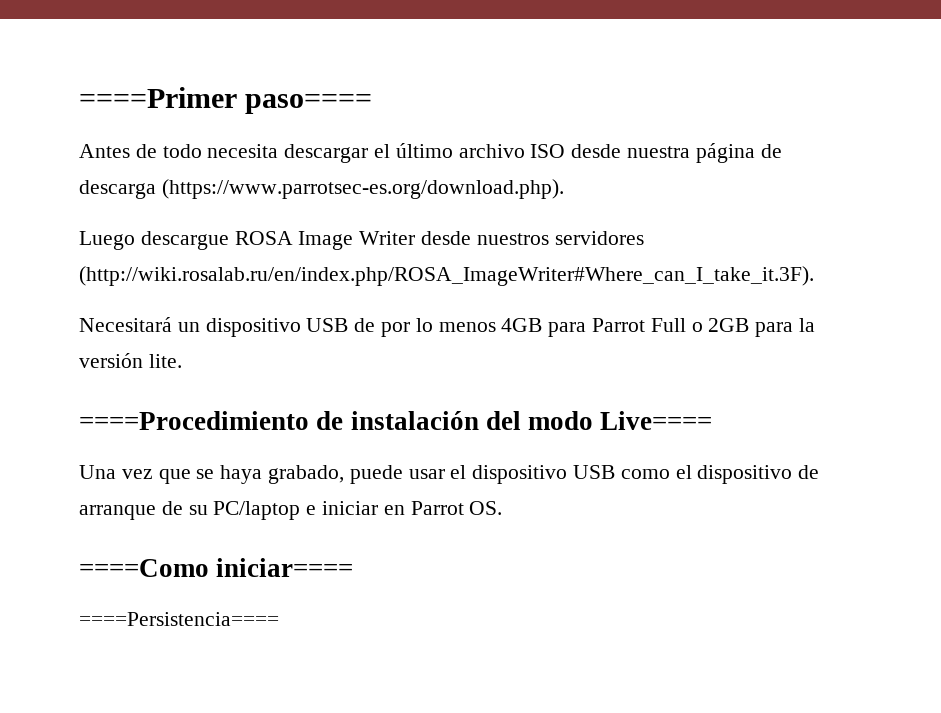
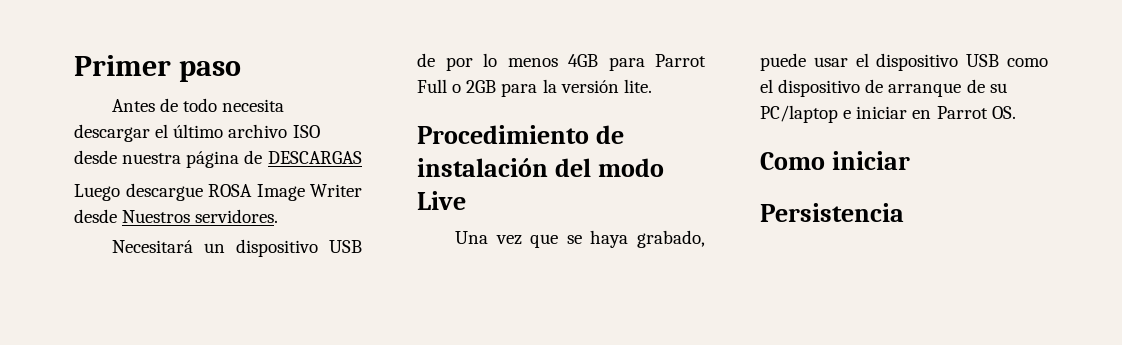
[79,87,373,114] ====Primer paso==== -> [74,55,241,82] Primer paso
[79,179,564,199] descarga (https://www.parrotsec-es.org/download.php). -> [267,151,362,164] DESCARGAS
[476,231,644,245] [79,266,814,286] nuestros servidores (http://wiki.rosalab.ru/en/index.php/ROSA_ImageWriter#Where_can_I_take_it.3F). -> [122,209,279,223] Nuestros servidores.
[79,411,309,430] ====Procedimiento -> [417,125,589,144] Procedimiento
[600,411,713,430] Live==== -> [417,191,466,210] Live
[79,558,354,577] [79,612,279,626] ====Como iniciar==== // ====Persistencia==== -> [760,151,910,170] [760,203,904,222] Como iniciar // Persistencia

